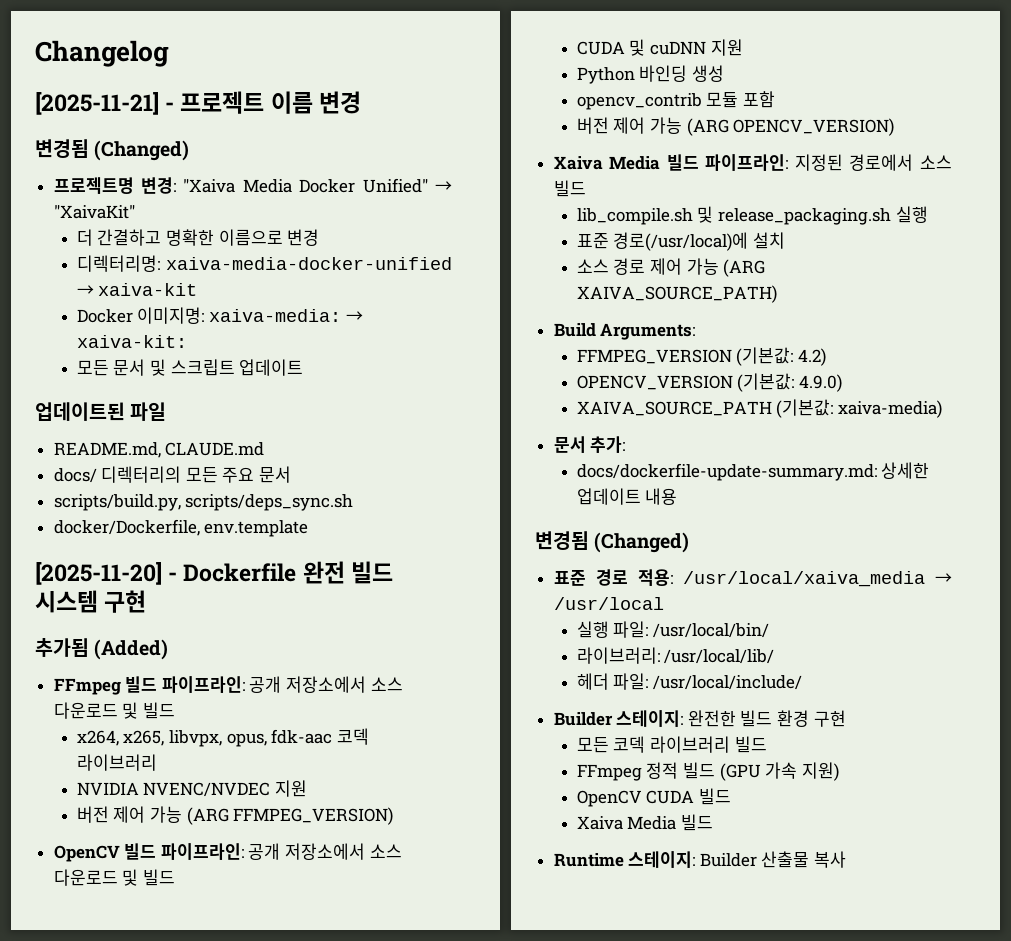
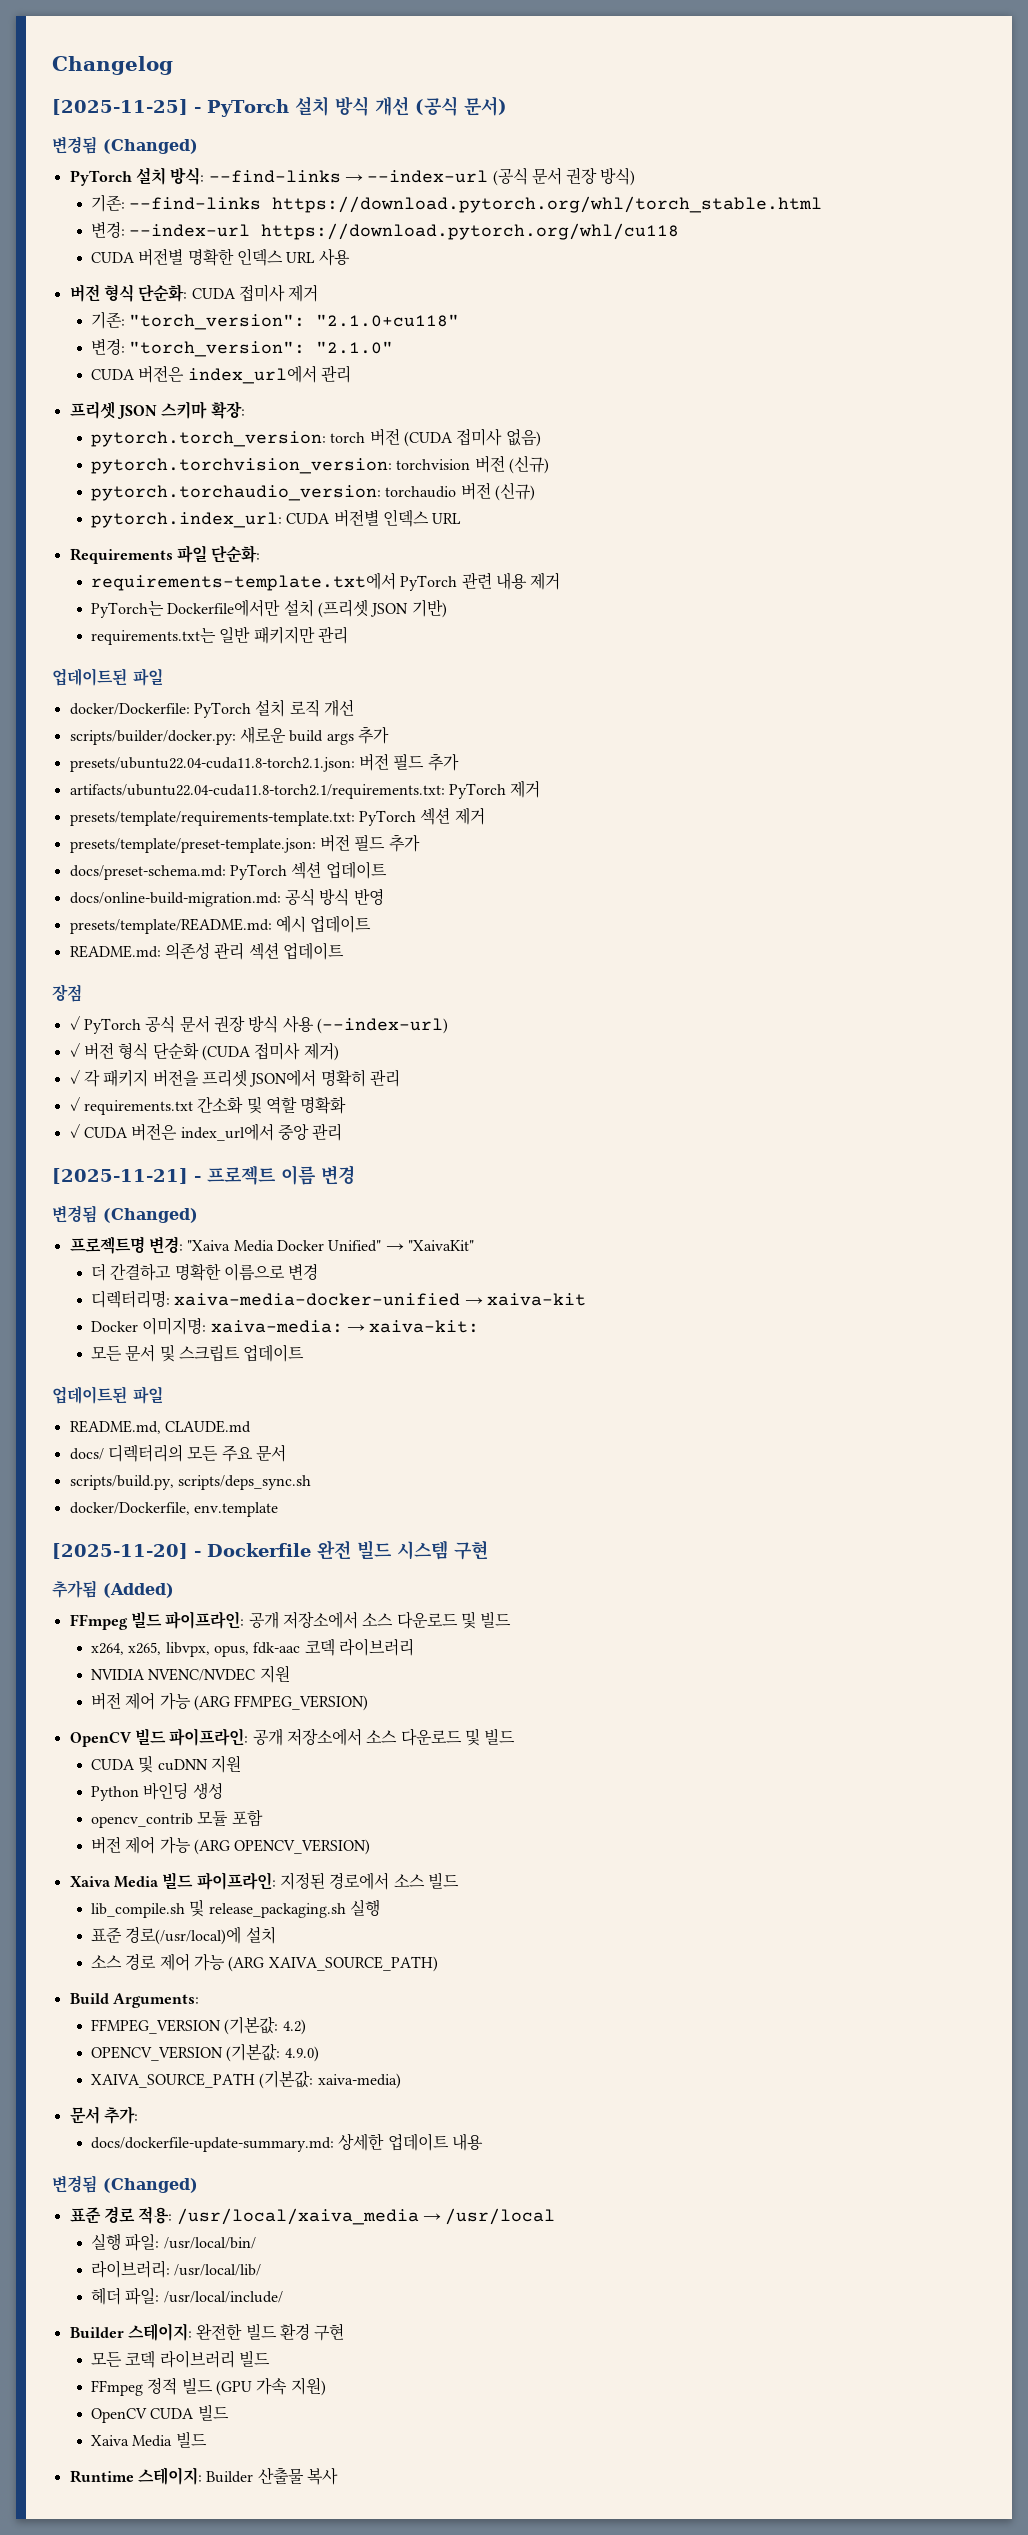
(169, 53) none -> [52,96,507,117] [52,136,198,154] [69,167,636,186] [91,194,823,213] [91,221,680,240] [91,248,350,266] [69,284,319,302] [91,311,460,330] [91,338,394,357] [91,365,351,384] [69,401,245,419] [91,428,541,447] [91,455,549,474] [91,482,535,501] [91,509,462,528] [69,545,261,564] [91,572,561,591] [91,599,447,618] [91,626,348,645] [52,668,163,686] [69,699,354,718] [69,726,389,745] [69,753,459,772] [69,780,541,799] [69,807,485,826] [69,834,420,853] [69,861,387,880] [69,888,384,907] [69,915,372,934] [69,942,344,960] [52,984,82,1002] [69,1015,448,1034] [69,1042,339,1061] [69,1069,400,1087] [69,1096,347,1115] [69,1123,343,1141] // [2025-11-25] - PyTorch 설치 방식 개선 (공식 문서) // 변경됨 (Changed) // PyTorch 설치 방식: --find-links → --index-url (공식 문서 권장 방식) // 기존: --find-links https://download.pytorch.org/whl/torch_stable.html // 변경: --index-url https://download.pytorch.org/whl/cu118 // CUDA 버전별 명확한 인덱스 URL 사용 // 버전 형식 단순화: CUDA 접미사 제거 // 기존: "torch_version": "2.1.0+cu118" // 변경: "torch_version": "2.1.0" // CUDA 버전은 index_url에서 관리 // 프리셋 JSON 스키마 확장: // pytorch.torch_version: torch 버전 (CUDA 접미사 없음) // pytorch.torchvision_version: torchvision 버전 (신규) // pytorch.torchaudio_version: torchaudio 버전 (신규) // pytorch.index_url: CUDA 버전별 인덱스 URL // Requirements 파일 단순화: // requirements-template.txt에서 PyTorch 관련 내용 제거 // PyTorch는 Dockerfile에서만 설치 (프리셋 JSON 기반) // requirements.txt는 일반 패키지만 관리 // 업데이트된 파일 // docker/Dockerfile: PyTorch 설치 로직 개선 // scripts/builder/docker.py: 새로운 build args 추가 // presets/ubuntu22.04-cuda11.8-torch2.1.json: 버전 필드 추가 // artifacts/ubuntu22.04-cuda11.8-torch2.1/requirements.txt: PyTorch 제거 // presets/template/requirements-template.txt: PyTorch 섹션 제거 // presets/template/preset-template.json: 버전 필드 추가 // docs/preset-schema.md: PyTorch 섹션 업데이트 // docs/online-build-migration.md: 공식 방식 반영 // presets/template/README.md: 예시 업데이트 // README.md: 의존성 관리 섹션 업데이트 // 장점 // ✓ PyTorch 공식 문서 권장 방식 사용 (--index-url) // ✓ 버전 형식 단순화 (CUDA 접미사 제거) // ✓ 각 패키지 버전을 프리셋 JSON에서 명확히 관리 // ✓ requirements.txt 간소화 및 역할 명확화 // ✓ CUDA 버전은 index_url에서 중앙 관리

